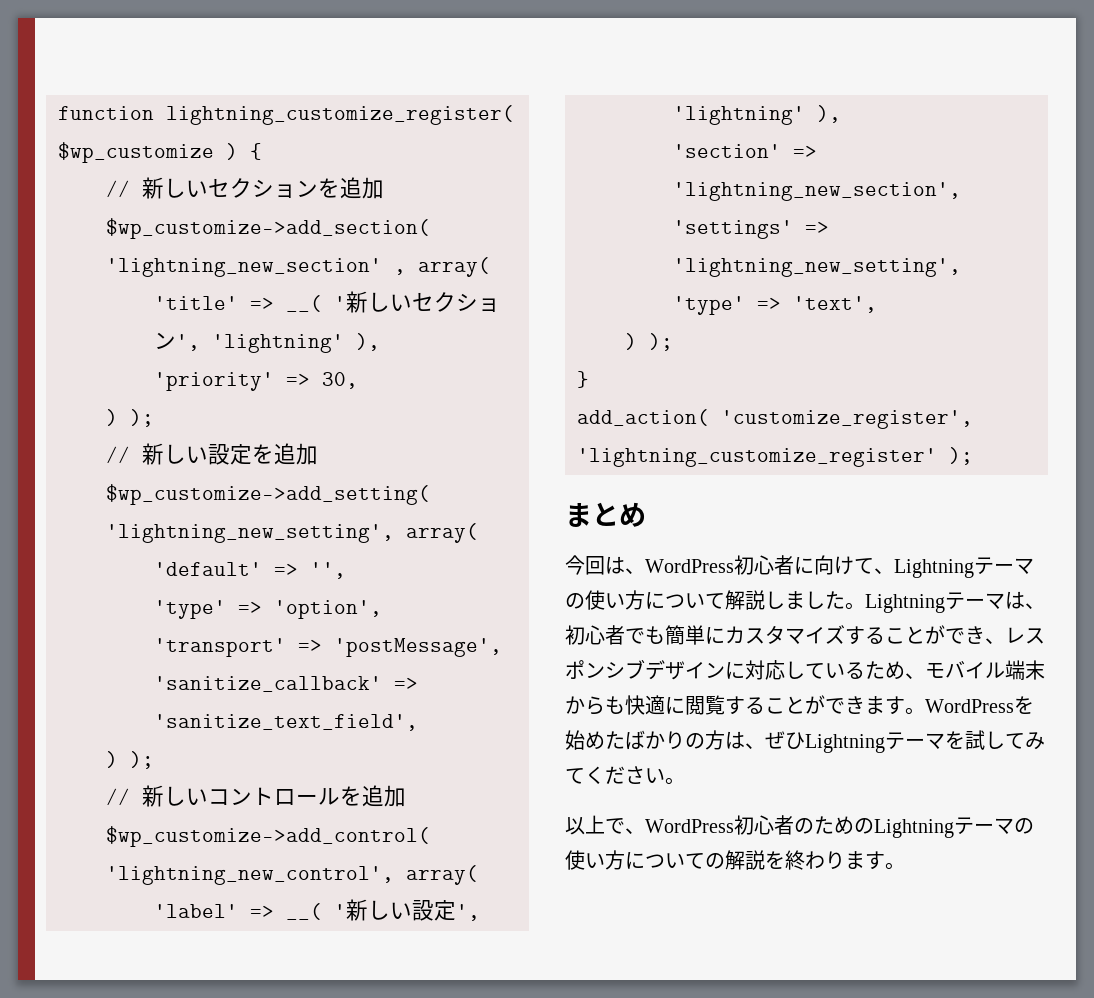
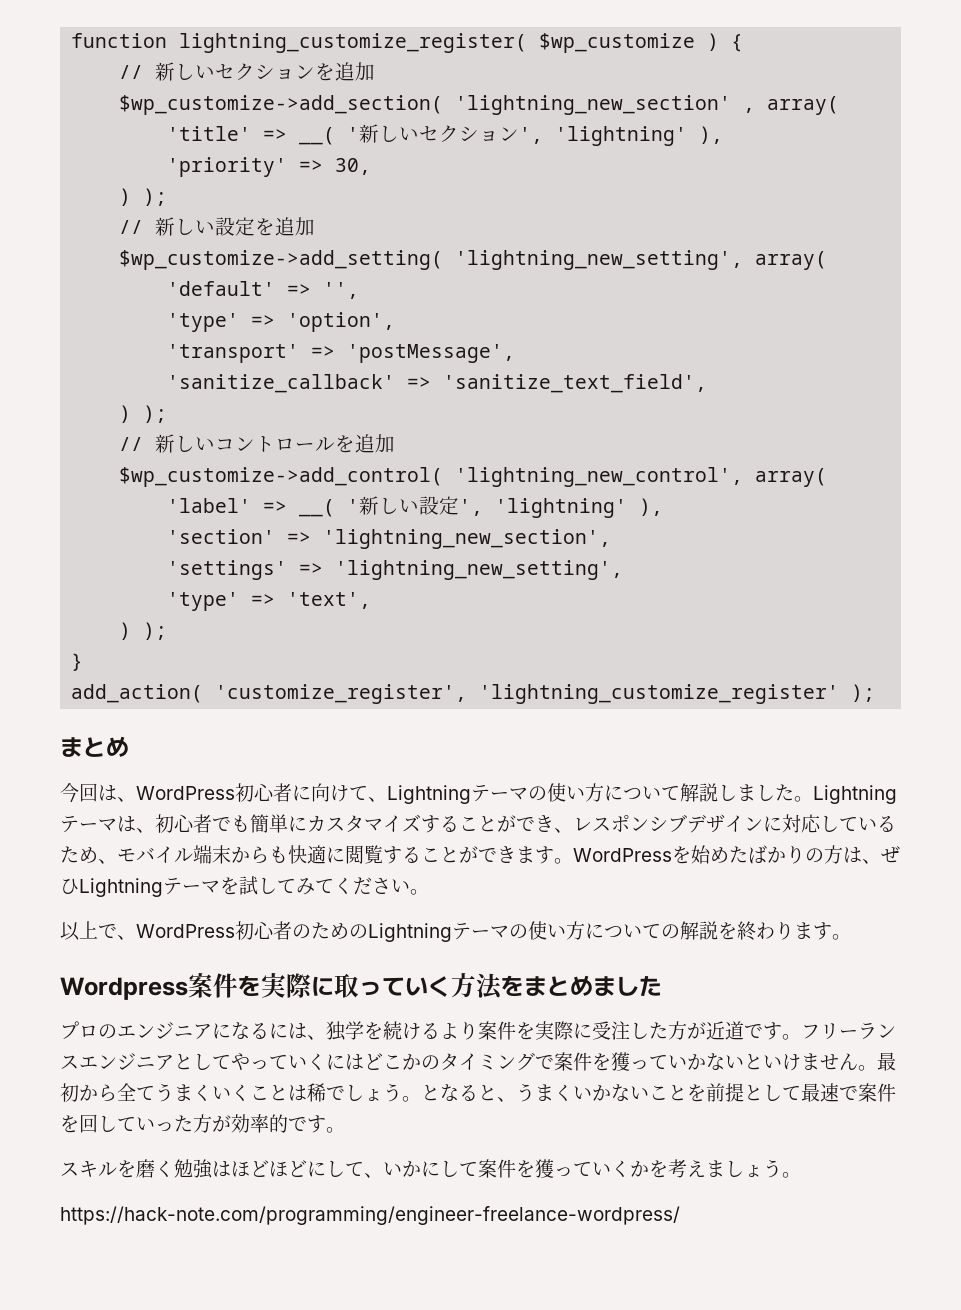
(905, 866) none -> [60,973,662,1000] [60,1021,896,1041] [60,1052,896,1071] [60,1083,896,1102] [60,1114,345,1133] [60,1159,801,1179] [60,1206,680,1225] // Wordpress案件を実際に取っていく方法をまとめました // プロのエンジニアになるには、独学を続けるより案件を実際に受注した方が近道です。フリーランスエンジニアとしてやっていくにはどこかのタイミングで案件を獲っていかないといけません。最初から全てうまくいくことは稀でしょう。となると、うまくいかないことを前提として最速で案件を回していった方が効率的です。 // スキルを磨く勉強はほどほどにして、いかにして案件を獲っていくかを考えましょう。 // https://hack-note.com/programming/engineer-freelance-wordpress/

